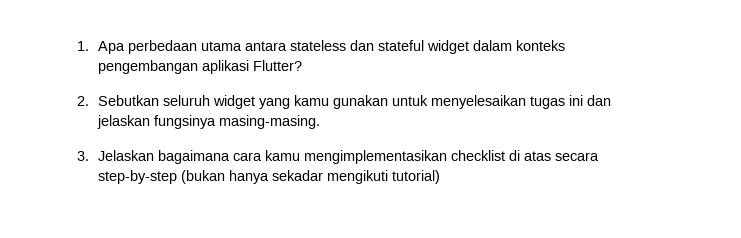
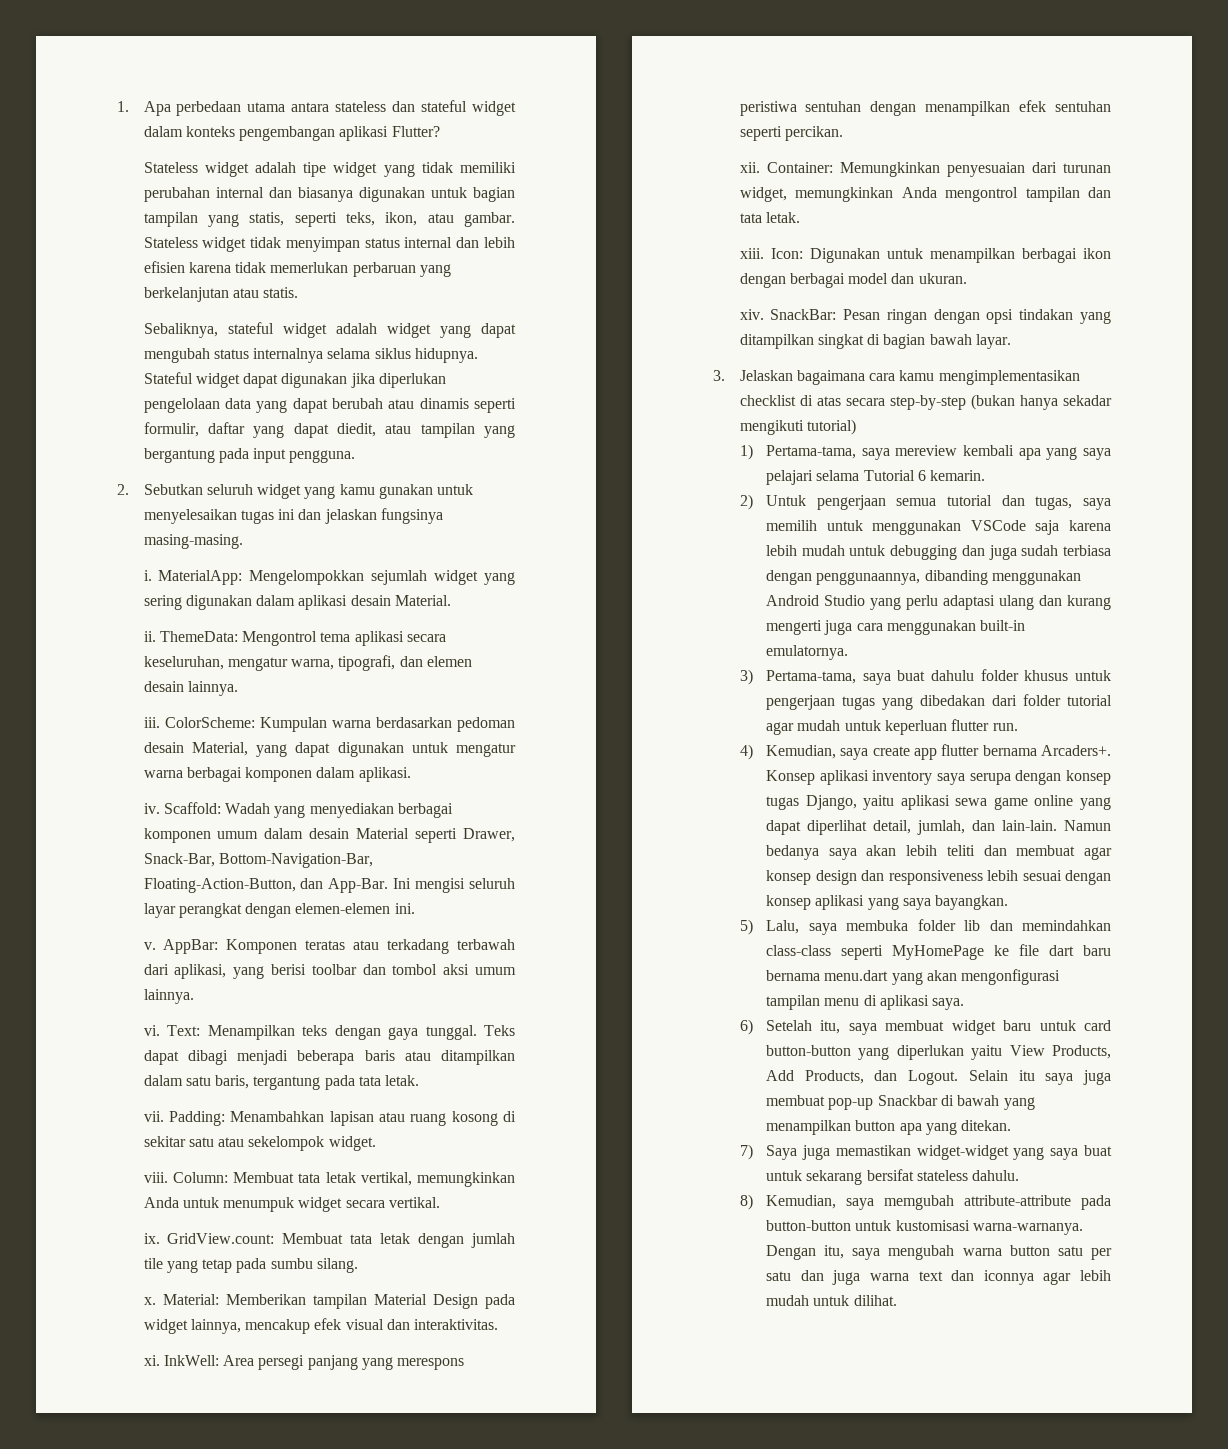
(303, 65) none -> [143,162,516,177] [143,187,515,202] [143,212,515,227] [143,237,515,252] [143,261,452,277] [143,287,299,302] [143,322,516,338] [143,348,479,363] [143,372,447,388] [143,398,516,413] [143,422,515,438] [143,448,356,463] // Stateless widget adalah tipe widget yang tidak memiliki perubahan internal dan biasanya digunakan untuk bagian tampilan yang statis, seperti teks, ikon, atau gambar. Stateless widget tidak menyimpan status internal dan lebih efisien karena tidak memerlukan perbaruan yang berkelanjutan atau statis. // Sebaliknya, stateful widget adalah widget yang dapat mengubah status internalnya selama siklus hidupnya. Stateful widget dapat digunakan jika diperlukan pengelolaan data yang dapat berubah atau dinamis seperti formulir, daftar yang dapat diedit, atau tampilan yang bergantung pada input pengguna.
(321, 122) none -> [143,570,515,585] [143,595,452,610] [143,631,447,646] [143,655,473,671] [143,681,238,696] [143,717,516,732] [143,742,516,757] [143,767,411,782] [143,802,454,818] [143,828,515,843] [143,853,373,868] [143,878,515,893] [143,903,415,918] [143,939,515,954] [143,964,517,979] [143,989,194,1004] [143,1025,515,1040] [143,1050,515,1065] [143,1075,420,1090] [143,1111,516,1126] [143,1136,376,1151] [143,1172,516,1187] [143,1197,441,1212] [143,1233,515,1248] [143,1258,359,1273] [143,1294,515,1309] [143,1318,499,1334] [143,1355,465,1370] [739,100,1111,116] [739,126,843,141] [739,162,1111,177] [739,187,1111,202] [739,212,800,223] [739,248,1111,263] [739,273,967,288] [739,309,1111,324] [739,334,1012,349] // i. MaterialApp: Mengelompokkan sejumlah widget yang sering digunakan dalam aplikasi desain Material. // ii. ThemeData: Mengontrol tema aplikasi secara keseluruhan, mengatur warna, tipografi, dan elemen desain lainnya. // iii. ColorScheme: Kumpulan warna berdasarkan pedoman desain Material, yang dapat digunakan untuk mengatur warna berbagai komponen dalam aplikasi. // iv. Scaffold: Wadah yang menyediakan berbagai komponen umum dalam desain Material seperti Drawer, Snack-Bar, Bottom-Navigation-Bar, Floating-Action-Button, dan App-Bar. Ini mengisi seluruh layar perangkat dengan elemen-elemen ini. // v. AppBar: Komponen teratas atau terkadang terbawah dari aplikasi, yang berisi toolbar dan tombol aksi umum lainnya. // vi. Text: Menampilkan teks dengan gaya tunggal. Teks dapat dibagi menjadi beberapa baris atau ditampilkan dalam satu baris, tergantung pada tata letak. // vii. Padding: Menambahkan lapisan atau ruang kosong di sekitar satu atau sekelompok widget. // viii. Column: Membuat tata letak vertikal, memungkinkan Anda untuk menumpuk widget secara vertikal. // ix. GridView.count: Membuat tata letak dengan jumlah tile yang tetap pada sumbu silang. // x. Material: Memberikan tampilan Material Design pada widget lainnya, mencakup efek visual dan interaktivitas. // xi. InkWell: Area persegi panjang yang merespons peristiwa sentuhan dengan menampilkan efek sentuhan seperti percikan. // xii. Container: Memungkinkan penyesuaian dari turunan widget, memungkinkan Anda mengontrol tampilan dan tata letak. // xiii. Icon: Digunakan untuk menampilkan berbagai ikon dengan berbagai model dan ukuran. // xiv. SnackBar: Pesan ringan dengan opsi tindakan yang ditampilkan singkat di bagian bawah layar.
(441, 177) none -> [739,444,1111,460] [766,470,986,485] [739,494,1111,510] [766,520,1111,535] [766,545,1111,560] [766,570,1082,585] [766,595,1111,610] [766,620,1026,635] [766,645,849,660] [739,669,1111,685] [766,694,1112,710] [766,719,1018,735] [739,744,1111,760] [766,770,1111,785] [766,795,1111,810] [766,820,1111,835] [766,845,1112,860] [766,870,1111,885] [766,895,1009,910] [739,919,1111,935] [766,944,1111,960] [766,969,1061,985] [766,995,965,1010] [739,1019,1111,1035] [766,1045,1111,1060] [766,1070,1111,1085] [766,1095,1035,1110] [766,1120,1012,1135] [739,1144,1112,1160] [766,1169,1020,1185] [739,1194,1111,1210] [766,1220,1084,1235] [766,1245,1112,1260] [766,1270,1111,1285] [766,1295,897,1306] // 1) Pertama-tama, saya mereview kembali apa yang saya pelajari selama Tutorial 6 kemarin. // 2) Untuk pengerjaan semua tutorial dan tugas, saya memilih untuk menggunakan VSCode saja karena lebih mudah untuk debugging dan juga sudah terbiasa dengan penggunaannya, dibanding menggunakan Android Studio yang perlu adaptasi ulang dan kurang mengerti juga cara menggunakan built-in emulatornya. // 3) Pertama-tama, saya buat dahulu folder khusus untuk pengerjaan tugas yang dibedakan dari folder tutorial agar mudah untuk keperluan flutter run. // 4) Kemudian, saya create app flutter bernama Arcaders+. Konsep aplikasi inventory saya serupa dengan konsep tugas Django, yaitu aplikasi sewa game online yang dapat diperlihat detail, jumlah, dan lain-lain. Namun bedanya saya akan lebih teliti dan membuat agar konsep design dan responsiveness lebih sesuai dengan konsep aplikasi yang saya bayangkan. // 5) Lalu, saya membuka folder lib dan memindahkan class-class seperti MyHomePage ke file dart baru bernama menu.dart yang akan mengonfigurasi tampilan menu di aplikasi saya. // 6) Setelah itu, saya membuat widget baru untuk card button-button yang diperlukan yaitu View Products, Add Products, dan Logout. Selain itu saya juga membuat pop-up Snackbar di bawah yang menampilkan button apa yang ditekan. // 7) Saya juga memastikan widget-widget yang saya buat untuk sekarang bersifat stateless dahulu. // 8) Kemudian, saya memgubah attribute-attribute pada button-button untuk kustomisasi warna-warnanya. Dengan itu, saya mengubah warna button satu per satu dan juga warna text dan iconnya agar lebih mudah untuk dilihat.

